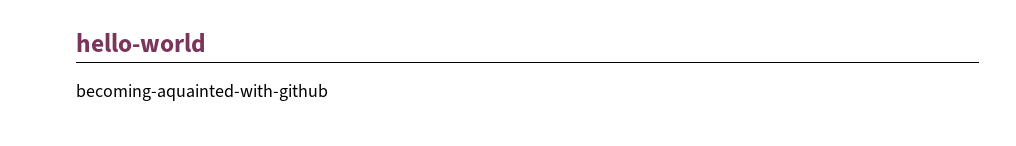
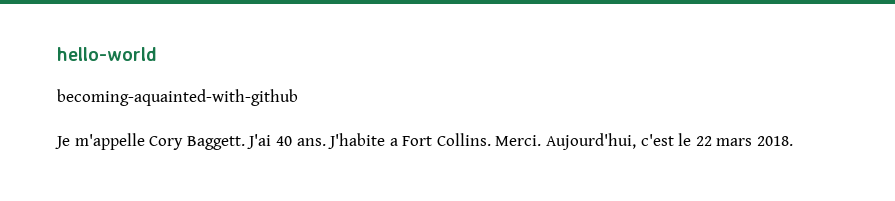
(328, 92) none -> [55,133,794,150] // Je m'appelle Cory Baggett. J'ai 40 ans. J'habite a Fort Collins. Merci. Aujourd'hui, c'est le 22 mars 2018.

